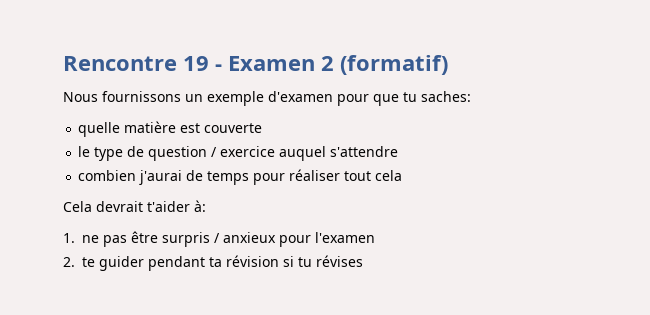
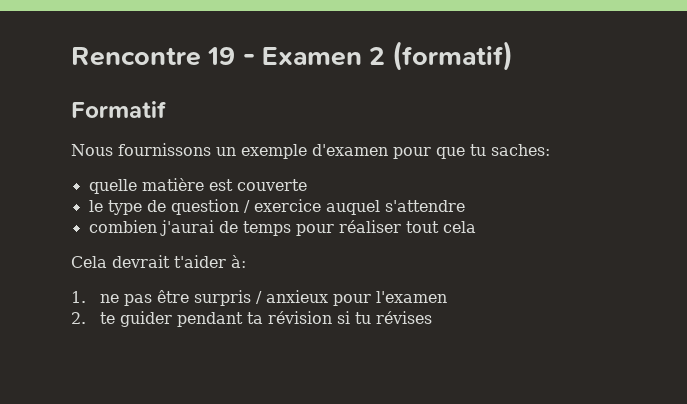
(448, 65) none -> [71,101,167,118] // Formatif

